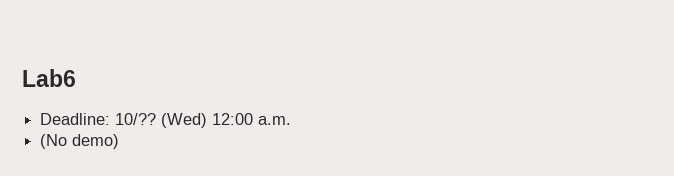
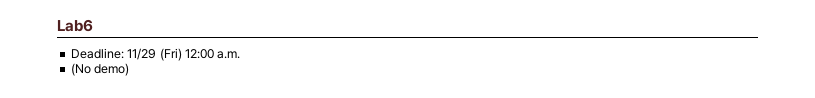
[115,113,208,128] 10/?? (Wed) -> [127,48,182,61] 11/29 (Fri)

